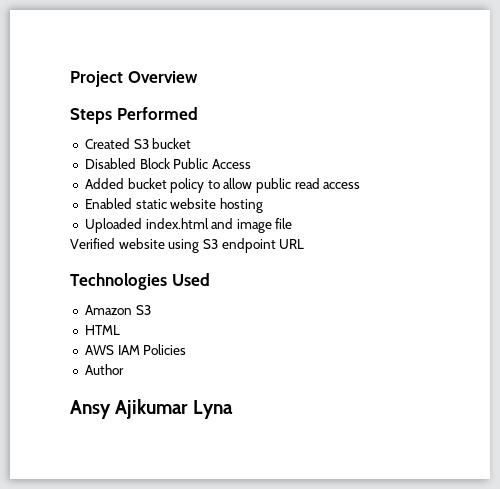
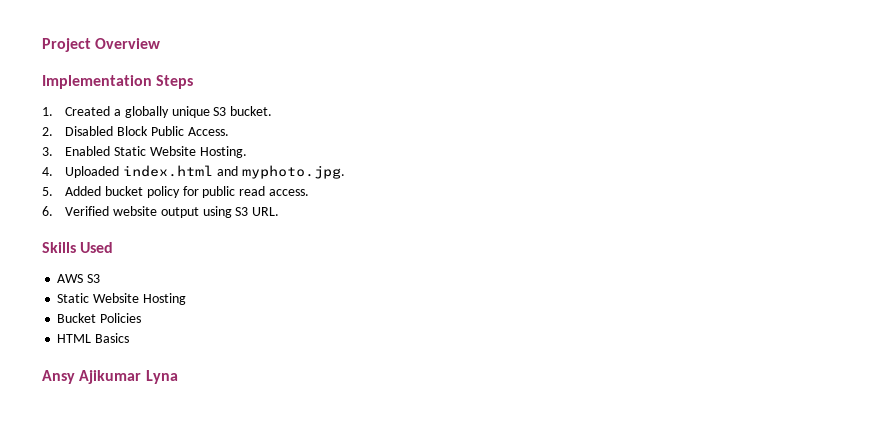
(198, 77) none -> [42,75,152,89] Implementation
[116,107,198,120] [84,138,192,149] [84,158,251,169] [84,178,361,193] [84,198,263,213] [84,218,293,233] Performed // Created S3 bucket // Disabled Block Public Access // Added bucket policy to allow public read access // Enabled static website hosting // Uploaded index.html and image file // -> [42,106,273,118] [42,126,229,136] [42,146,247,158] [42,165,345,179] [42,186,310,198] [42,206,53,216] // 1. Created a globally unique S3 bucket. // 2. Disabled Block Public Access. // 3. Enabled Static Website Hosting. // 4. Uploaded index.html and myphoto.jpg. // 5. Added bucket policy for public read access. // 6.
(165, 243) none -> [160,207,199,218] output
[221,238,305,253] [70,273,167,290] endpoint URL // Technologies -> [252,207,280,216] [42,242,76,253] URL. // Skills
[84,305,132,315] Amazon -> [57,274,84,283] AWS
[84,325,120,335] [84,345,140,355] HTML // AWS IAM -> [57,293,186,305] [57,313,97,323] Static Website Hosting // Bucket
[84,364,124,375] Author -> [57,333,130,343] HTML Basics

